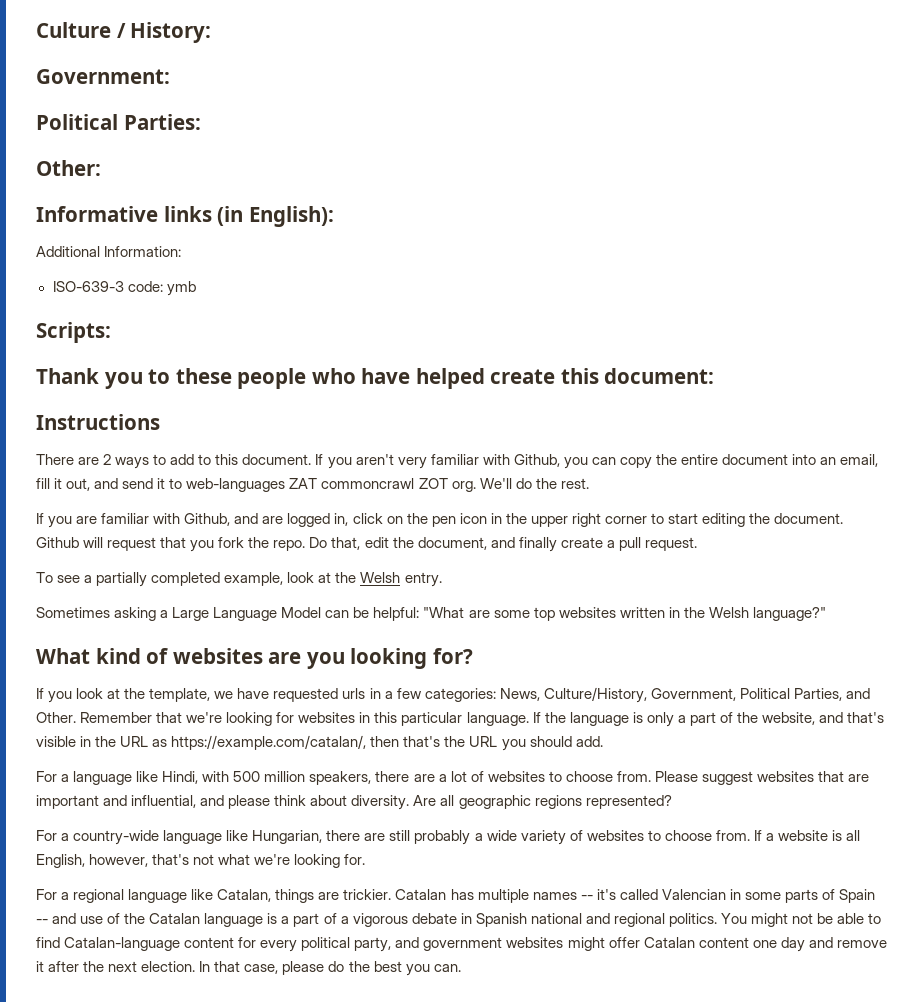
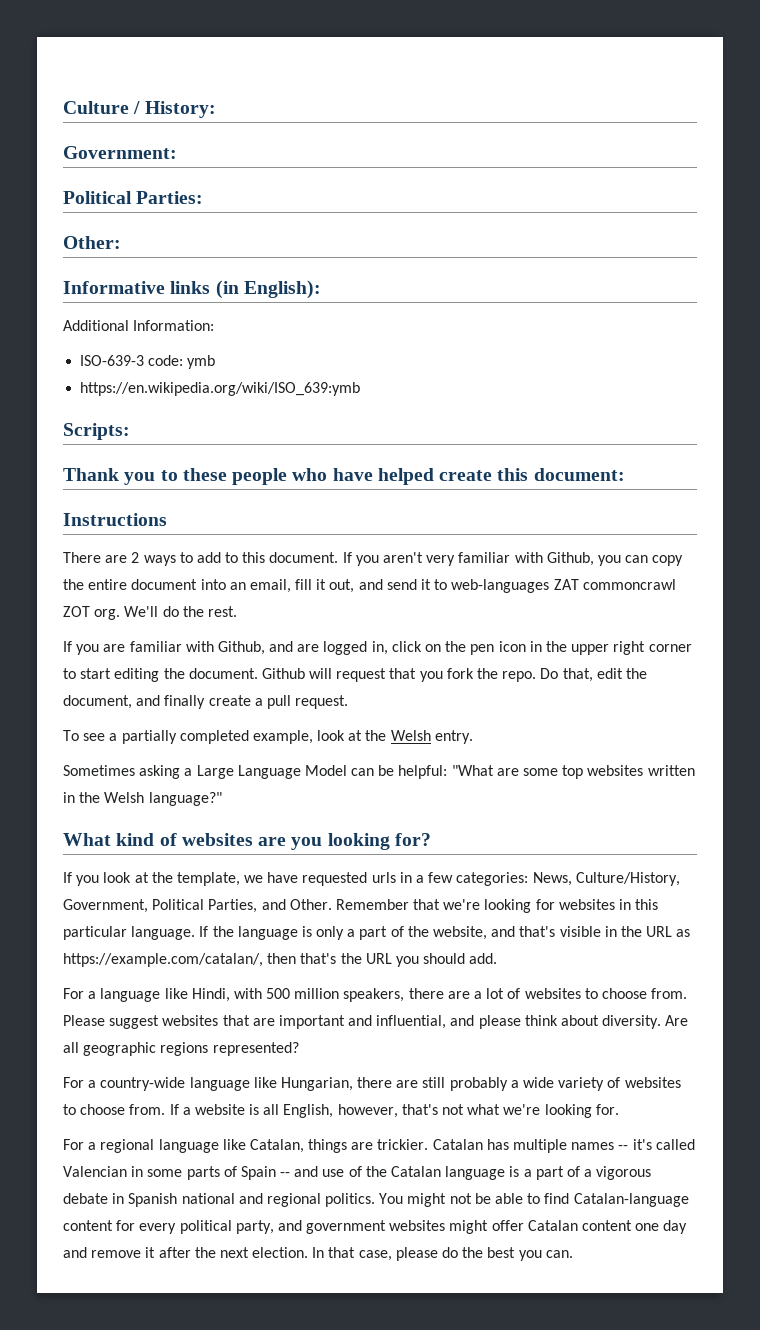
(196, 288) none -> [80,382,361,396] // https://en.wikipedia.org/wiki/ISO_639:ymb

